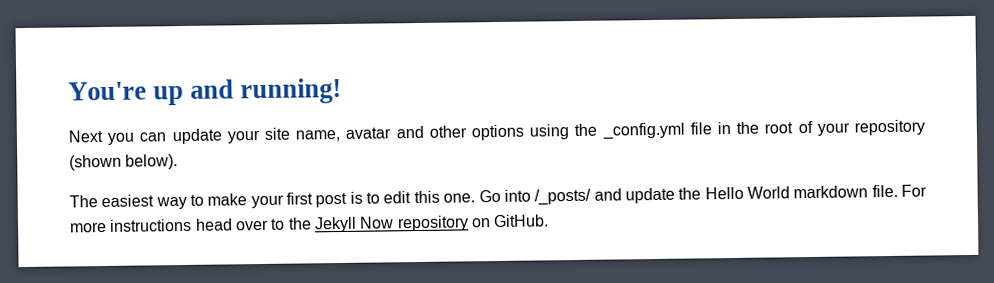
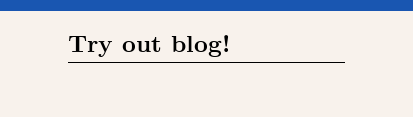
[68,77,343,106] [68,119,926,145] [69,154,179,171] [69,184,927,210] [69,214,550,233] You're up and running! // Next you can update your site name, avatar and other options using the _config.yml file in the root of your repository (shown below). // The easiest way to make your first post is to edit this one. Go into /_posts/ and update the Hello World markdown file. For more instructions head over to the Jekyll Now repository on GitHub. -> [68,35,230,57] Try out blog!

